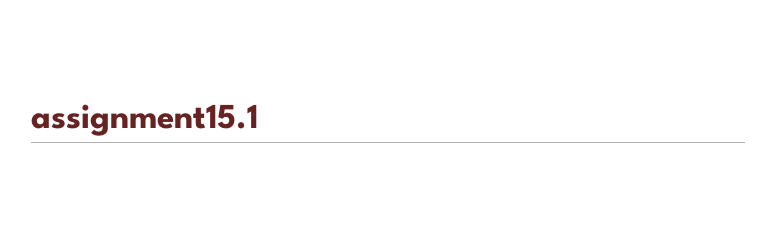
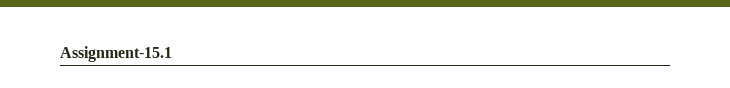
[31,104,258,136] assignment15.1 -> [60,46,172,62] Assignment-15.1

